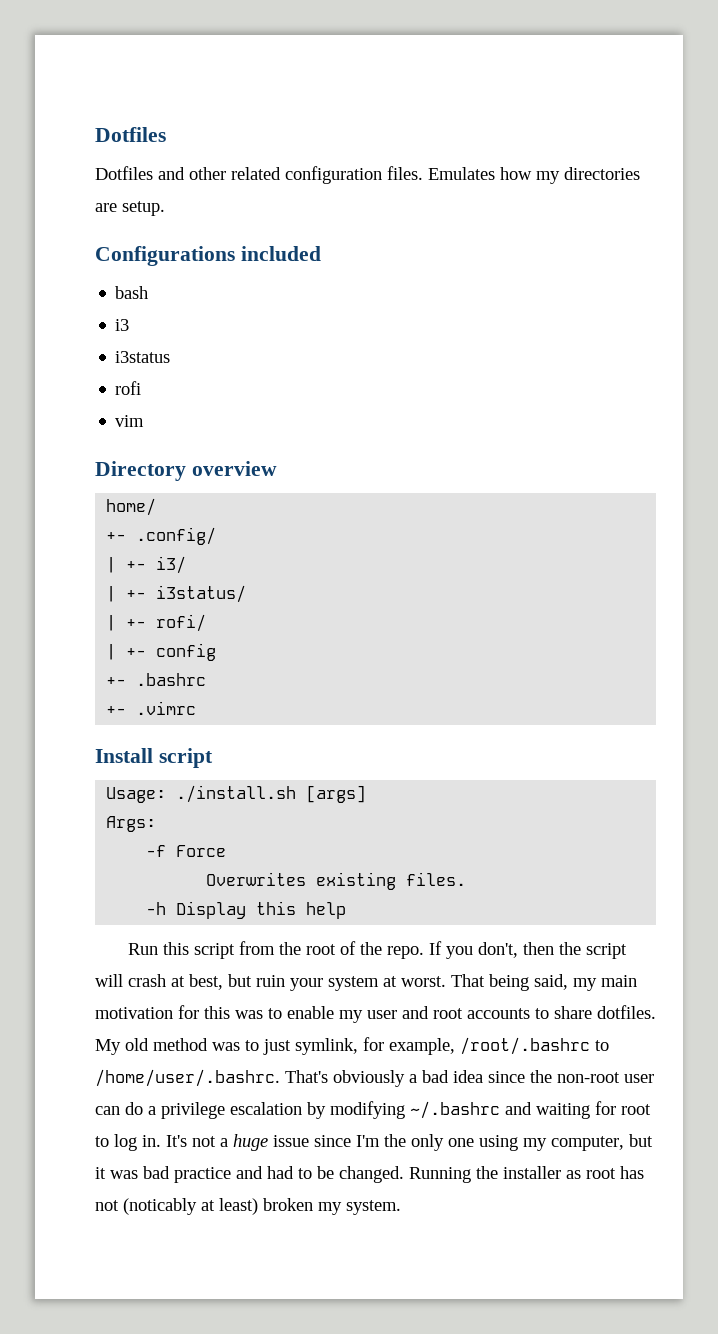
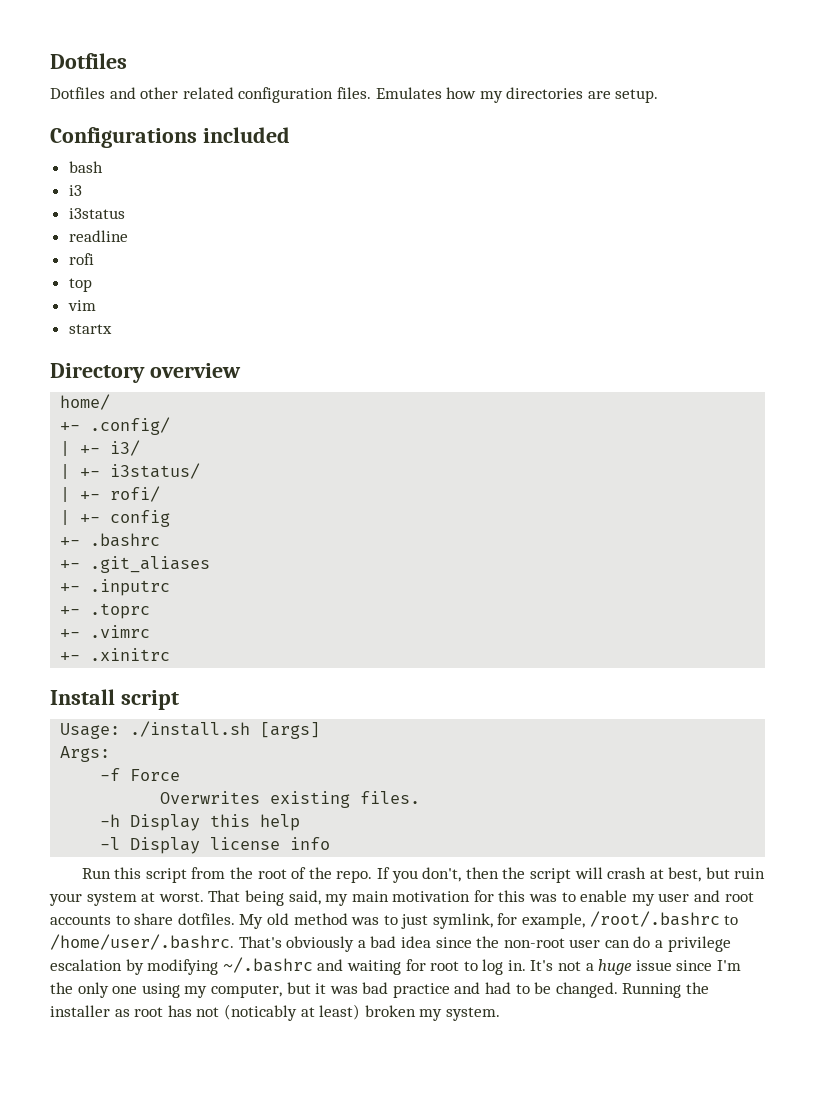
(171, 357) none -> [68,230,128,242] // readline
(142, 388) none -> [68,278,92,292] // top
(145, 421) none -> [68,324,112,334] // startx
(207, 679) none -> [60,556,211,573] [60,579,171,596] [60,603,151,619] // +- .git_aliases // +- .inputrc // +- .toprc
(197, 708) none -> [60,648,171,661] // +- .xinitrc
(347, 910) none -> [100,837,331,854] // -l Display license info

